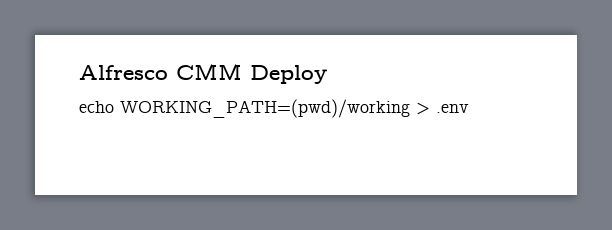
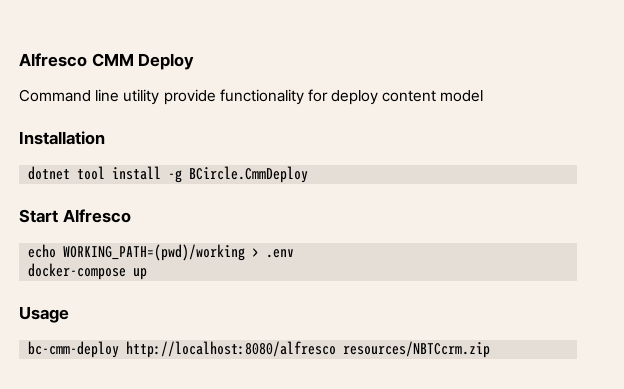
[79,99,469,118] echo WORKING_PATH=(pwd)/working > .env -> [19,89,484,105] [19,131,105,145] [28,166,309,183] [19,209,131,223] [28,244,295,261] [28,263,148,280] [19,306,69,323] [28,341,491,358] Command line utility provide functionality for deploy content model // Installation // dotnet tool install -g BCircle.CmmDeploy // Start Alfresco // echo WORKING_PATH=(pwd)/working > .env // docker-compose up // Usage // bc-cmm-deploy http://localhost:8080/alfresco resources/NBTCcrm.zip

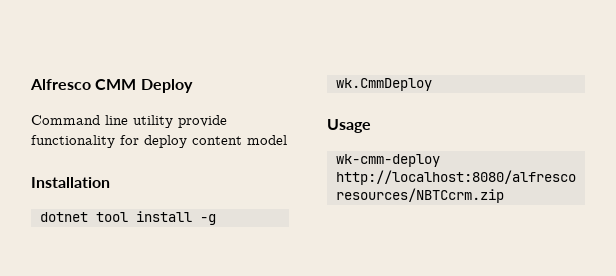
[189,166,309,183] [19,209,131,223] [28,244,295,261] [28,263,148,280] BCircle.CmmDeploy // Start Alfresco // echo WORKING_PATH=(pwd)/working > .env // docker-compose up -> [336,78,432,91] wk.CmmDeploy
[28,341,120,358] bc-cmm-deploy -> [336,154,440,167] wk-cmm-deploy

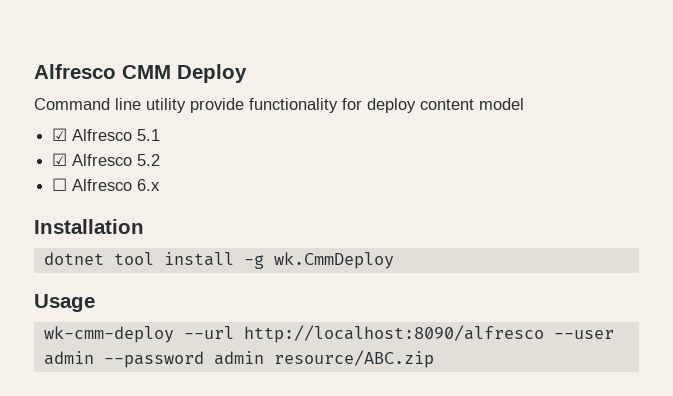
(287, 140) none -> [52,128,161,141] [52,153,161,166] [52,178,161,191] // ☑ Alfresco 5.1 // ☑ Alfresco 5.2 // ☐ Alfresco 6.x
[336,170,576,185] [336,188,504,203] http://localhost:8080/alfresco resources/NBTCcrm.zip -> [183,325,614,343] [43,350,434,368] --url http://localhost:8090/alfresco --user admin --password admin resource/ABC.zip

